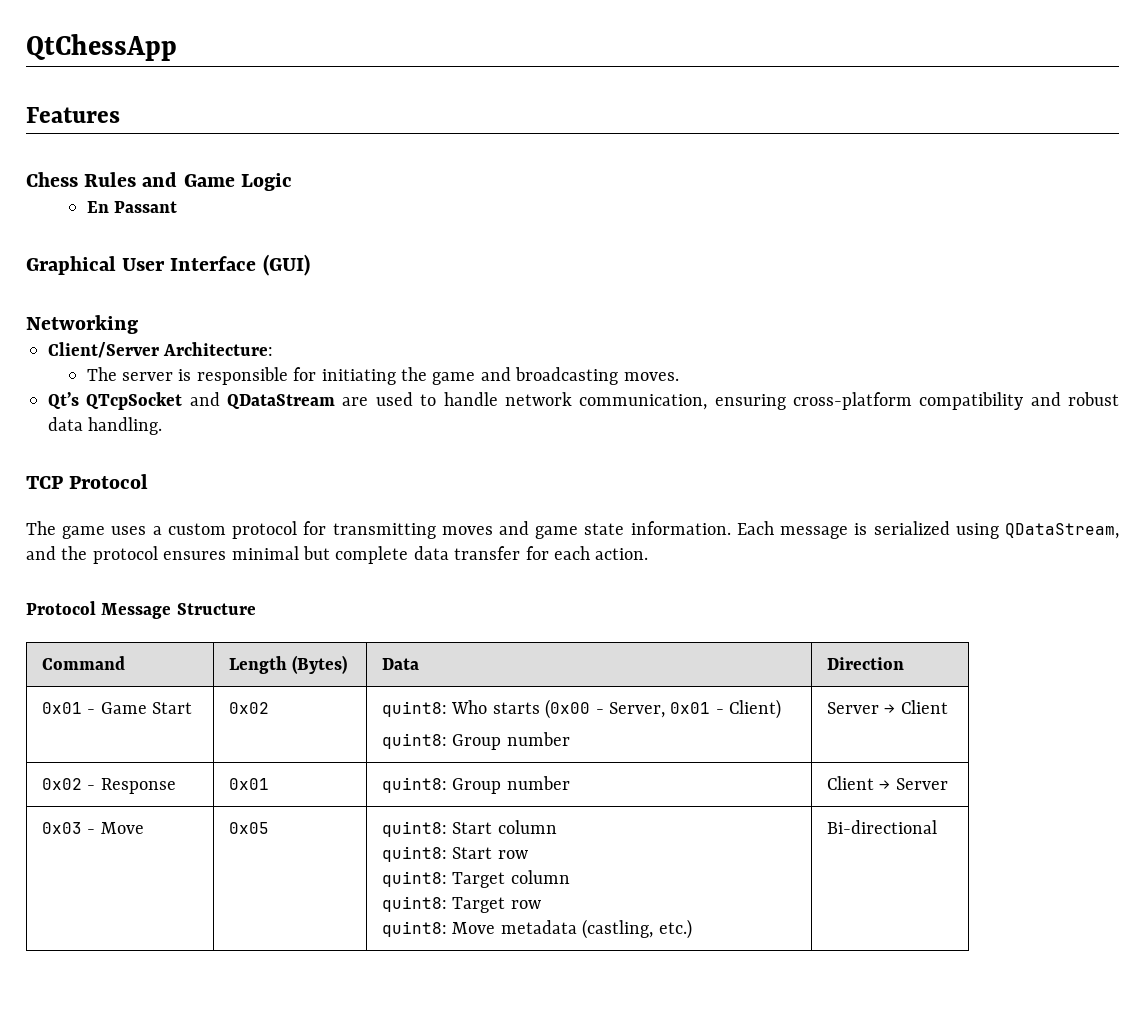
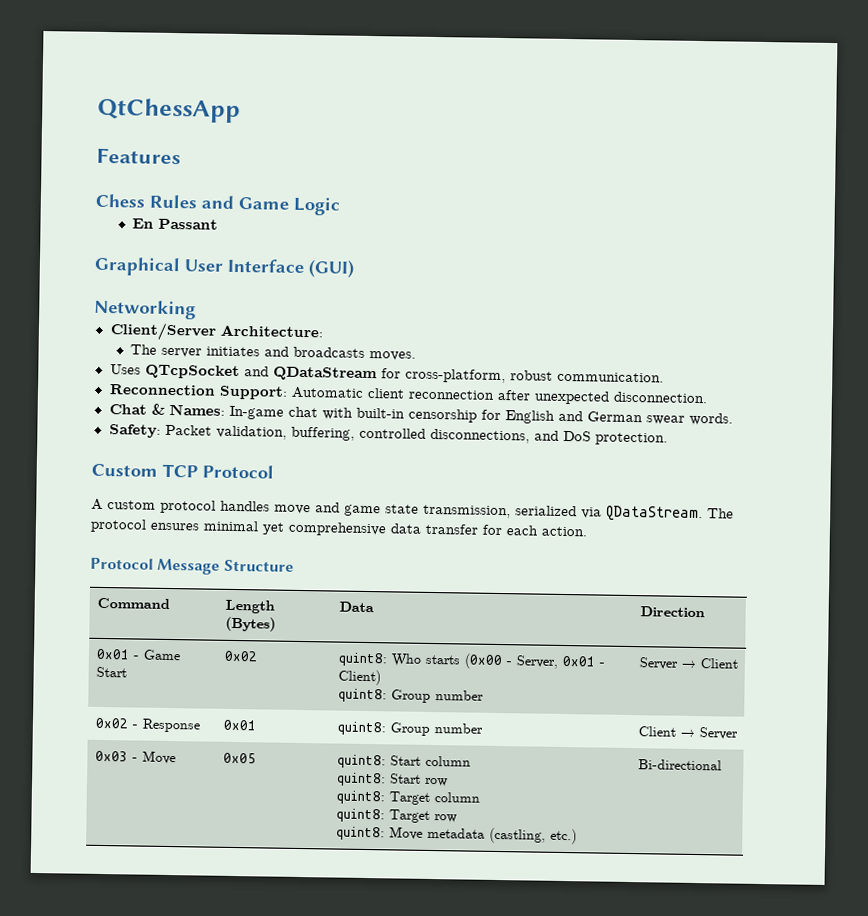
[178,367,619,385] is responsible for initiating the game and broadcasting -> [206,346,366,358] initiates and broadcasts
[48,392,79,409] Qt’s -> [109,364,141,375] Uses
[342,392,1119,410] [48,417,163,435] [26,474,149,489] [26,521,1119,539] [26,546,88,560] are used to handle network communication, ensuring cross-platform compatibility and robust data handling. // TCP Protocol // The game uses a custom protocol for transmitting moves and game state information. Each message is serialized using QDataStream, and the -> [380,368,664,384] [108,384,708,405] [108,403,733,426] [108,424,668,446] [91,463,274,479] [91,498,734,523] for cross-platform, robust communication. // Reconnection Support: Automatic client reconnection after unexpected disconnection. // Chat & Names: In-game chat with built-in censorship for English and German swear words. // Safety: Packet validation, buffering, controlled disconnections, and DoS protection. // Custom TCP Protocol // A custom protocol handles move and game state transmission, serialized via QDataStream. The
[303,546,409,564] but complete -> [262,521,387,537] yet comprehensive

